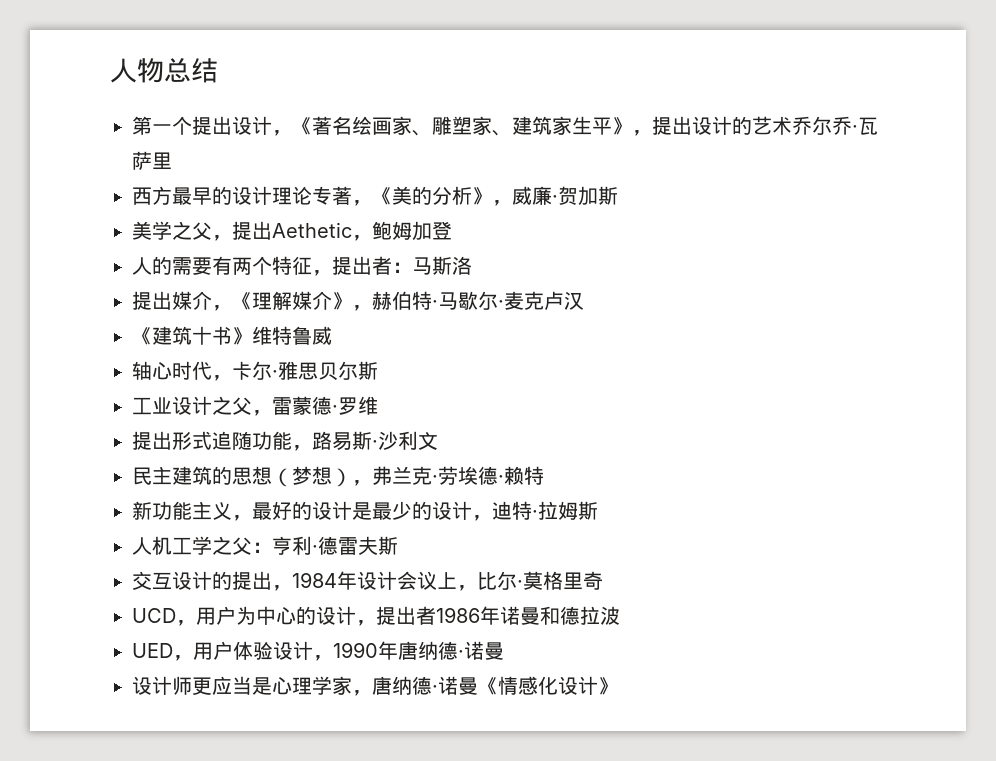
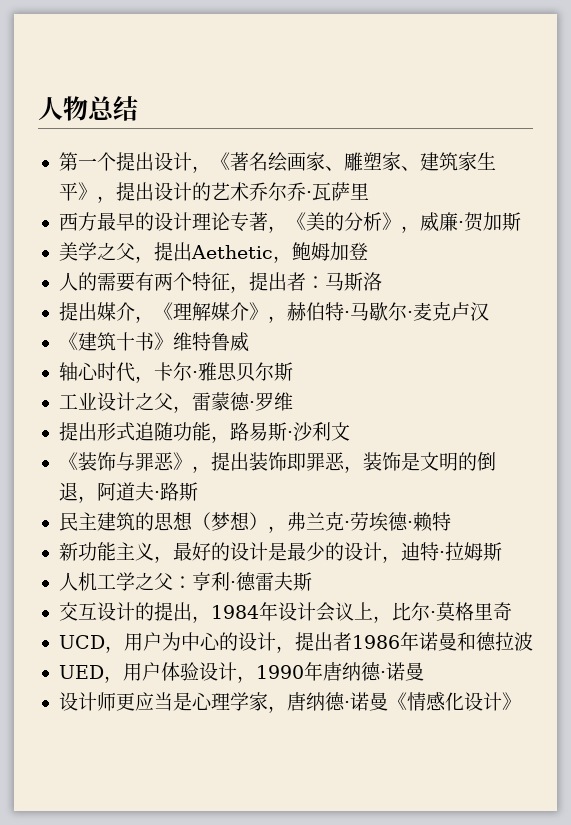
(438, 440) none -> [58,452,496,473] [58,482,198,503] // 《装饰与罪恶》，提出装饰即罪恶，装饰是文明的倒退，阿道夫·路斯

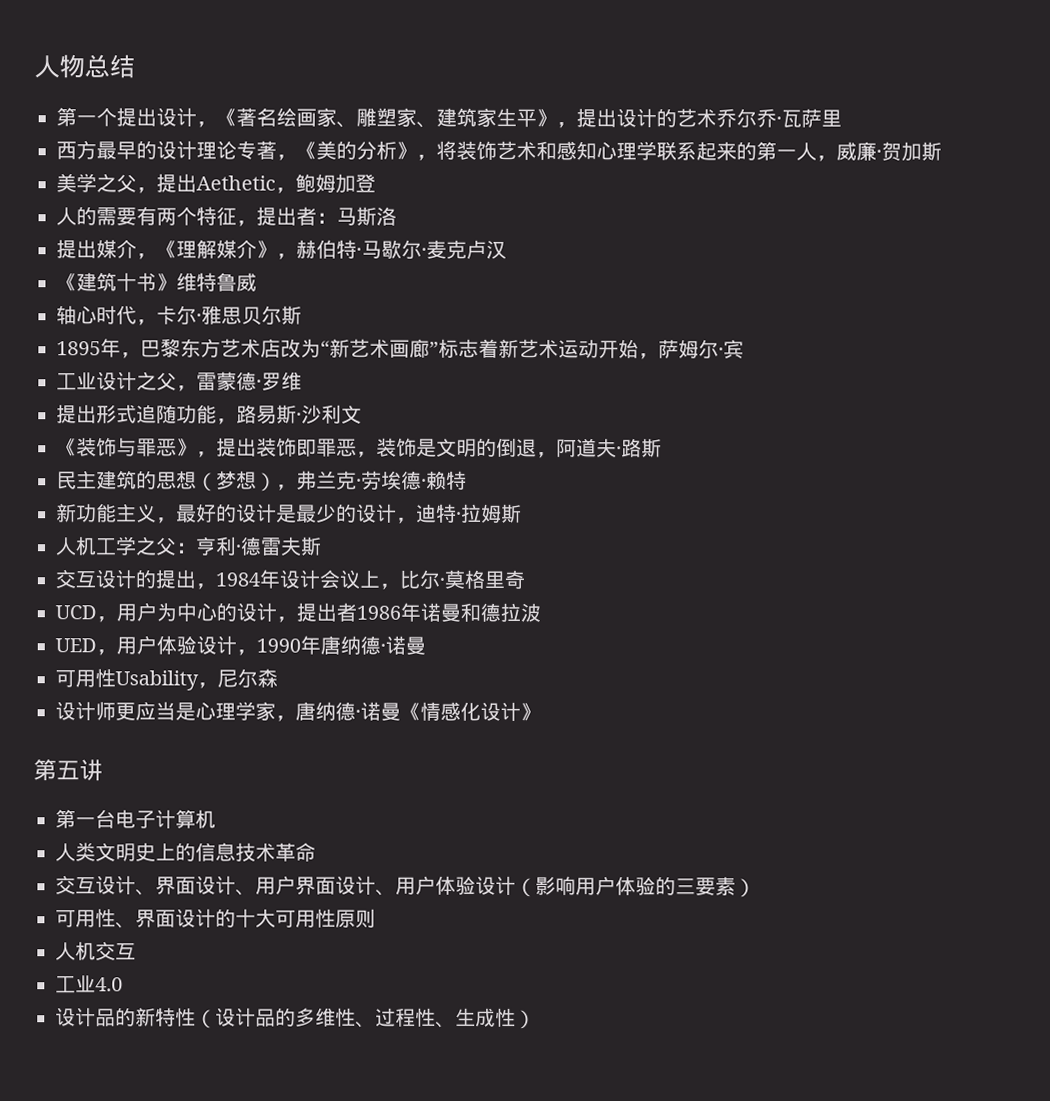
(420, 229) none -> [436,140,837,162] 将装饰艺术和感知心理学联系起来的第一人，
(293, 371) none -> [56,338,744,360] // 1895年，巴黎东方艺术店改为“新艺术画廊”标志着新艺术运动开始，萨姆尔·宾
(424, 671) none -> [55,668,278,691] // 可用性Usability，尼尔森
(521, 701) none -> [33,759,103,782] [55,809,216,829] [55,842,316,862] [55,875,756,898] [55,908,376,929] [55,941,136,961] [55,975,123,994] [55,1007,536,1030] // 第五讲 // 第一台电子计算机 // 人类文明史上的信息技术革命 // 交互设计、界面设计、用户界面设计、用户体验设计（影响用户体验的三要素） // 可用性、界面设计的十大可用性原则 // 人机交互 // 工业4.0 // 设计品的新特性（设计品的多维性、过程性、生成性）

